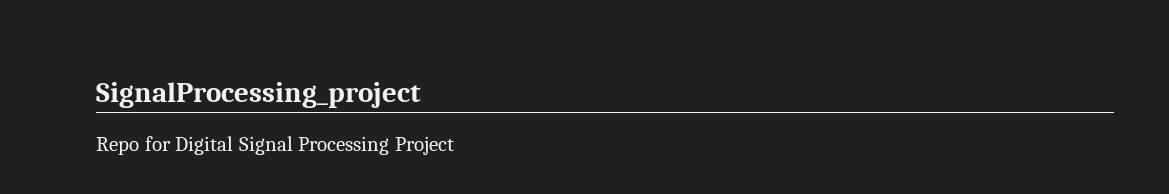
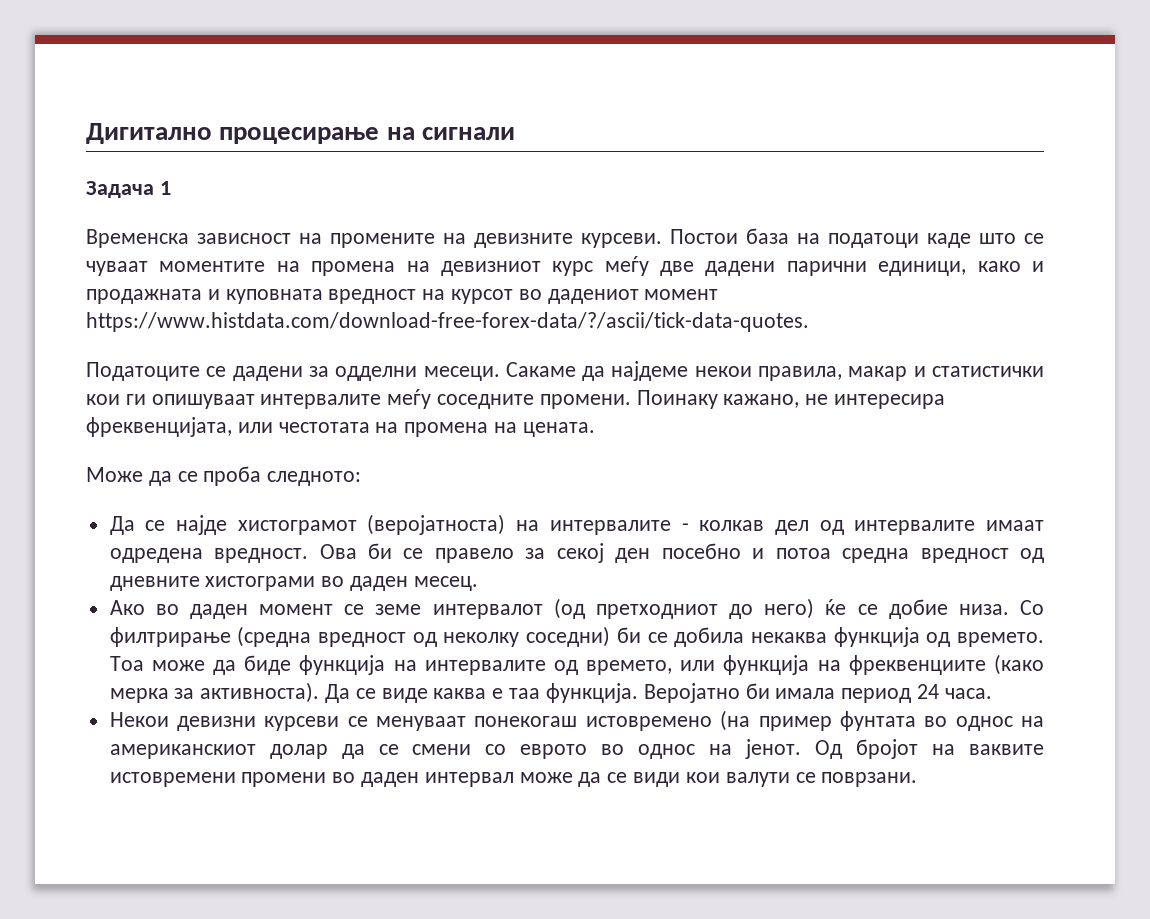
[96,82,421,108] [96,136,454,155] SignalProcessing_project // Repo for Digital Signal Processing Project -> [86,123,515,144] [86,181,171,198] [86,228,1044,248] [86,256,1044,276] [86,289,719,304] [86,312,809,332] [86,361,1044,381] [86,389,946,409] [86,417,595,437] [86,466,362,486] [109,514,1044,535] [109,543,1044,563] [109,576,478,591] [109,598,1044,619] [109,626,1044,647] [109,654,1044,675] [109,682,992,703] [109,710,1044,731] [109,739,1044,759] [109,772,918,787] Дигитално процесирање на сигнали // Задача 1 // Временска зависност на промените на девизните курсеви. Постои база на податоци каде што се чуваат моментите на промена на девизниот курс меѓу две дадени парични единици, како и продажната и куповната вредност на курсот во дадениот момент https://www.histdata.com/download-free-forex-data/?/ascii/tick-data-quotes. // Податоците се дадени за одделни месеци. Сакаме да најдеме некои правила, макар и статистички кои ги опишуваат интервалите меѓу соседните промени. Поинаку кажано, не интересира фреквенцијата, или честотата на промена на цената. // Може да се проба следното: // Да се најде хистограмот (веројатноста) на интервалите - колкав дел од интервалите имаат одредена вредност. Ова би се правело за секој ден посебно и потоа средна вредност од дневните хистограми во даден месец. // Ако во даден момент се земе интервалот (од претходниот до него) ќе се добие низа. Со филтрирање (средна вредност од неколку соседни) би се добила некаква функција од времето. Тоа може да биде функција на интервалите од времето, или функција на фреквенциите (како мерка за активноста). Да се виде каква е таа функција. Веројатно би имала период 24 часа. // Некои девизни курсеви се менуваат понекогаш истовремено (на пример фунтата во однос на американскиот долар да се смени со еврото во однос на јенот. Од бројот на ваквите истовремени промени во даден интервал може да се види кои валути се поврзани.

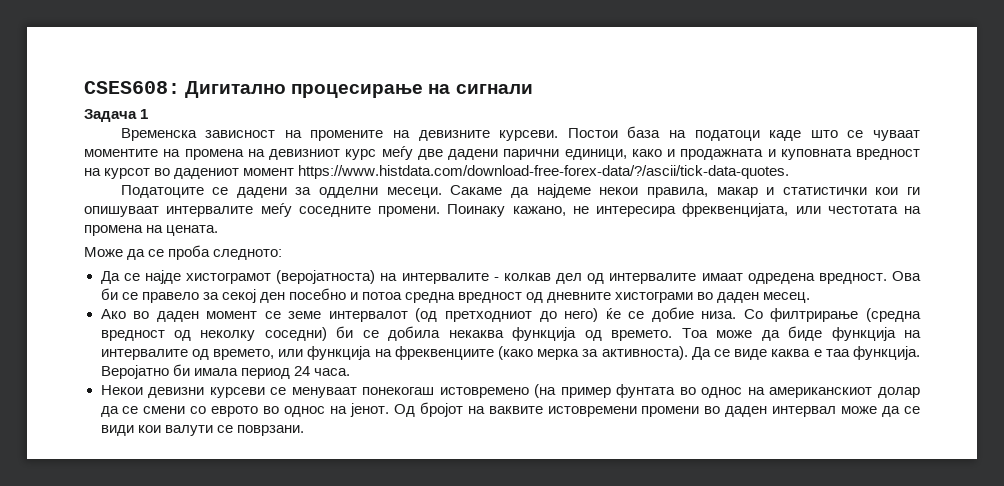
(86, 133) none -> [84,81,180,94] CSES608:

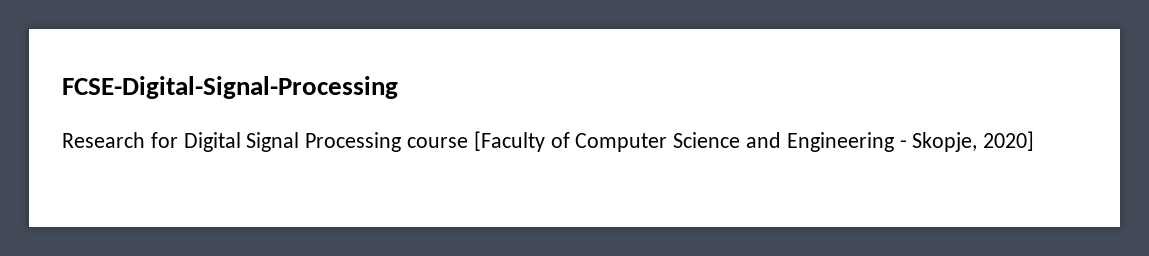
[84,81,533,98] [84,109,149,122] [120,126,921,141] [84,146,920,160] [84,165,790,179] [120,184,920,198] [84,203,921,217] [84,225,219,236] [84,245,283,260] [100,270,921,284] [100,288,811,303] [100,307,921,322] [100,326,921,341] [100,346,921,360] [100,364,350,379] [100,384,921,398] [100,402,920,417] [100,425,304,436] CSES608: Дигитално процесирање на сигнали // Задача 1 // Временска зависност на промените на девизните курсеви. Постои база на податоци каде што се чуваат моментите на промена на девизниот курс меѓу две дадени парични единици, како и продажната и куповната вредност на курсот во дадениот момент https://www.histdata.com/download-free-forex-data/?/ascii/tick-data-quotes. // Податоците се дадени за одделни месеци. Сакаме да најдеме некои правила, макар и статистички кои ги опишуваат интервалите меѓу соседните промени. Поинаку кажано, не интересира фреквенцијата, или честотата на промена на цената. // Може да се проба следното: // Да се најде хистограмот (веројатноста) на интервалите - колкав дел од интервалите имаат одредена вредност. Ова би се правело за секој ден посебно и потоа средна вредност од дневните хистограми во даден месец. // Ако во даден момент се земе интервалот (од претходниот до него) ќе се добие низа. Со филтрирање (средна вредност од неколку соседни) би се добила некаква функција од времето. Тоа може да биде функција на интервалите од времето, или функција на фреквенциите (како мерка за активноста). Да се виде каква е таа функција. Веројатно би имала период 24 часа. // Некои девизни курсеви се менуваат понекогаш истовремено (на пример фунтата во однос на американскиот долар да се смени со еврото во однос на јенот. Од бројот на ваквите истовремени промени во даден интервал може да се види кои валути се поврзани. -> [62,76,398,99] [62,131,1035,152] FCSE-Digital-Signal-Processing // Research for Digital Signal Processing course [Faculty of Computer Science and Engineering - Skopje, 2020]

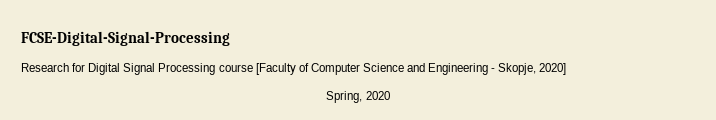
(1035, 141) none -> [326,91,390,103] // Spring, 2020

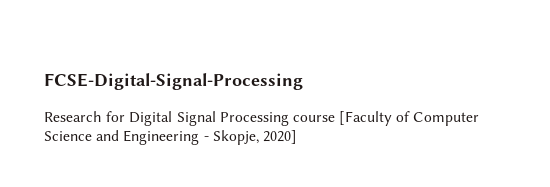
[326,91,390,103] // Spring, 2020 -> (297, 137) none

